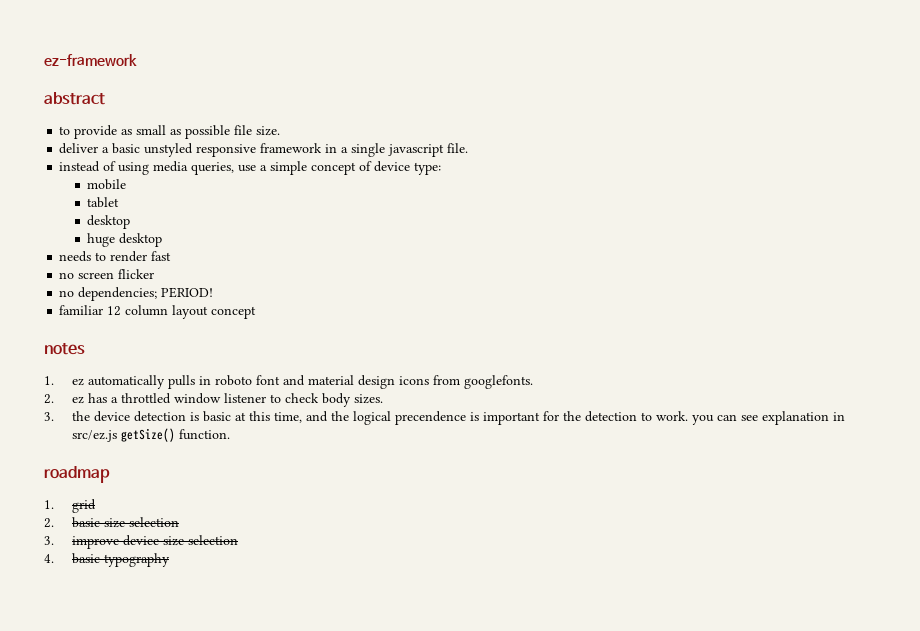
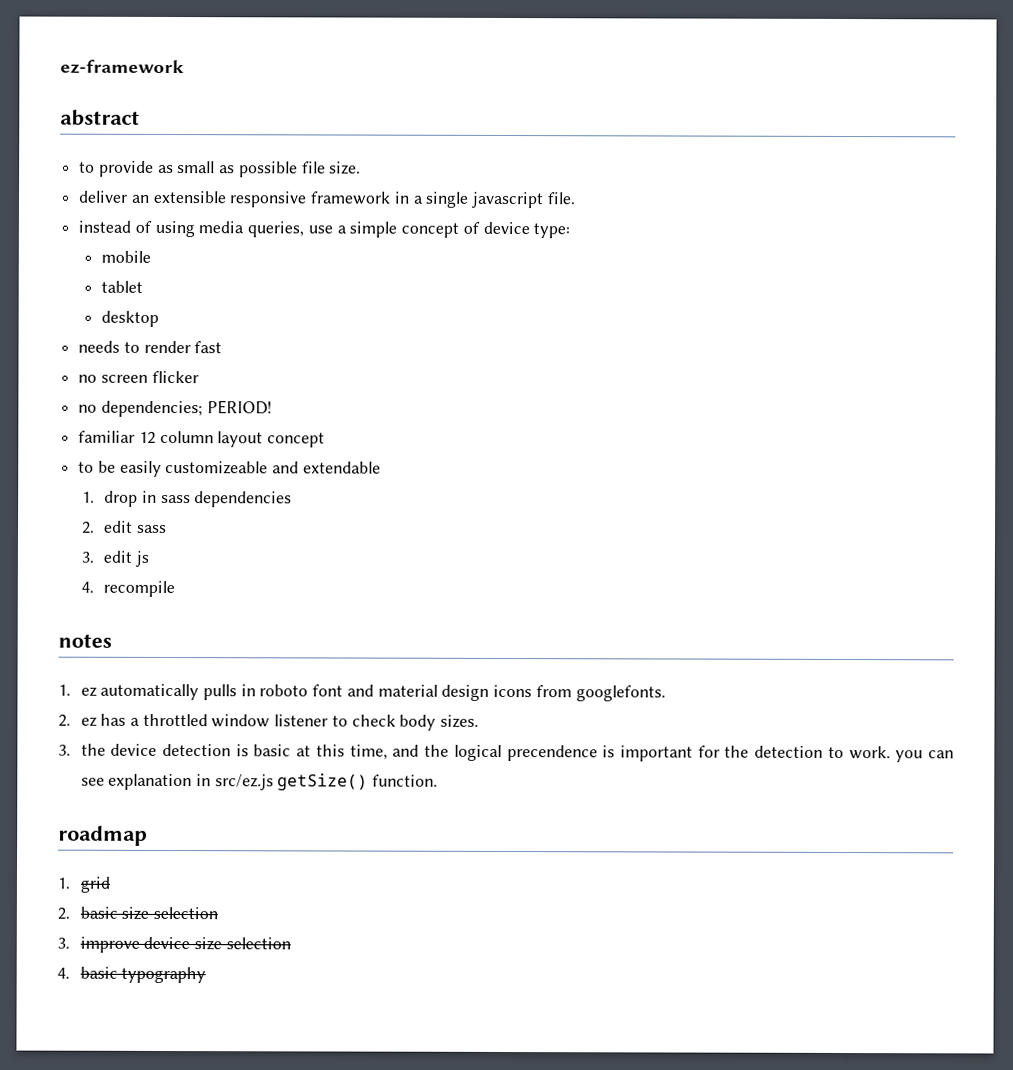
[102,143,194,157] a basic unstyled -> [130,190,227,204] an extensible
[87,233,163,247] // huge desktop -> (159, 318) none
(257, 312) none -> [78,460,381,477] [81,490,293,508] [81,520,167,534] [80,550,149,567] [80,580,176,598] // to be easily customizeable and extendable // 1. drop in sass dependencies // 2. edit sass // 3. edit js // 4. recompile

